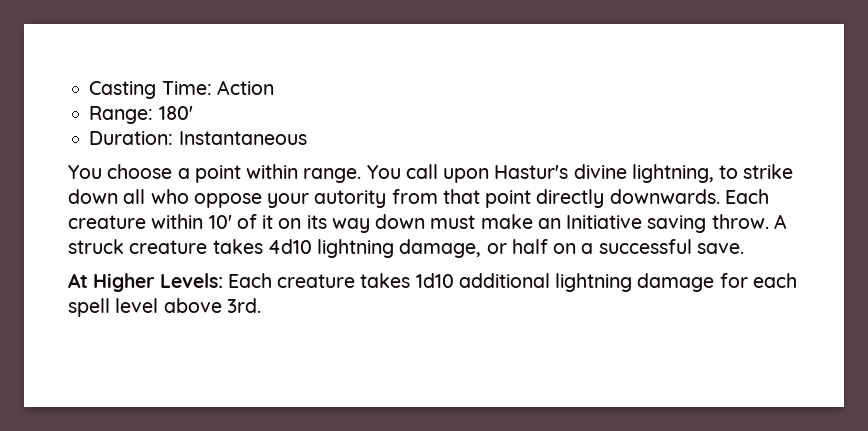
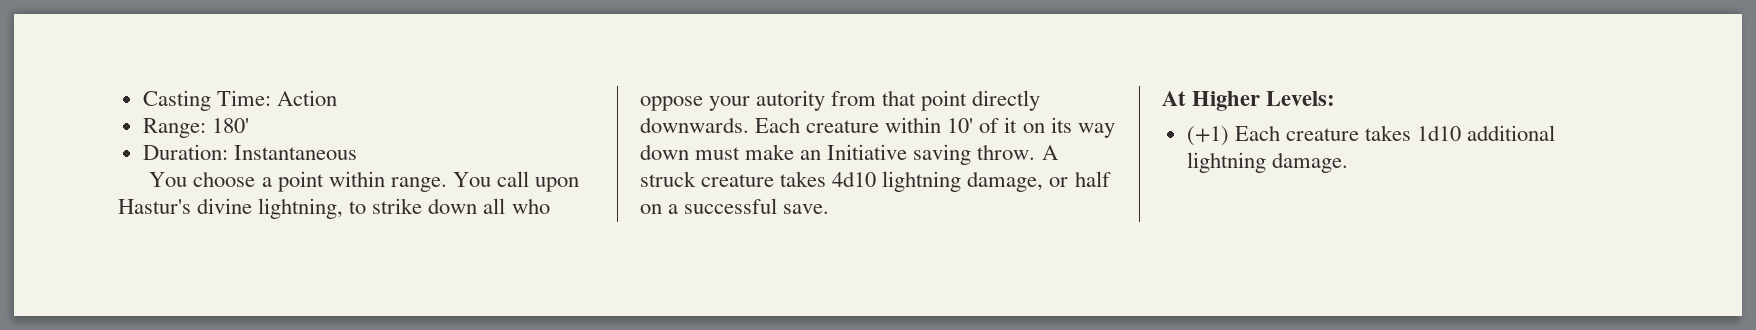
(223, 280) none -> [1186,126,1229,146] // (+1)
[637,273,797,292] [68,298,261,317] damage for each spell level above 3rd. -> [1271,152,1348,173] damage.

